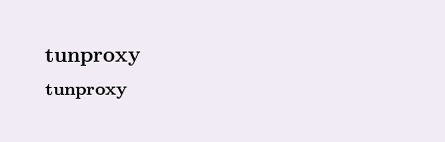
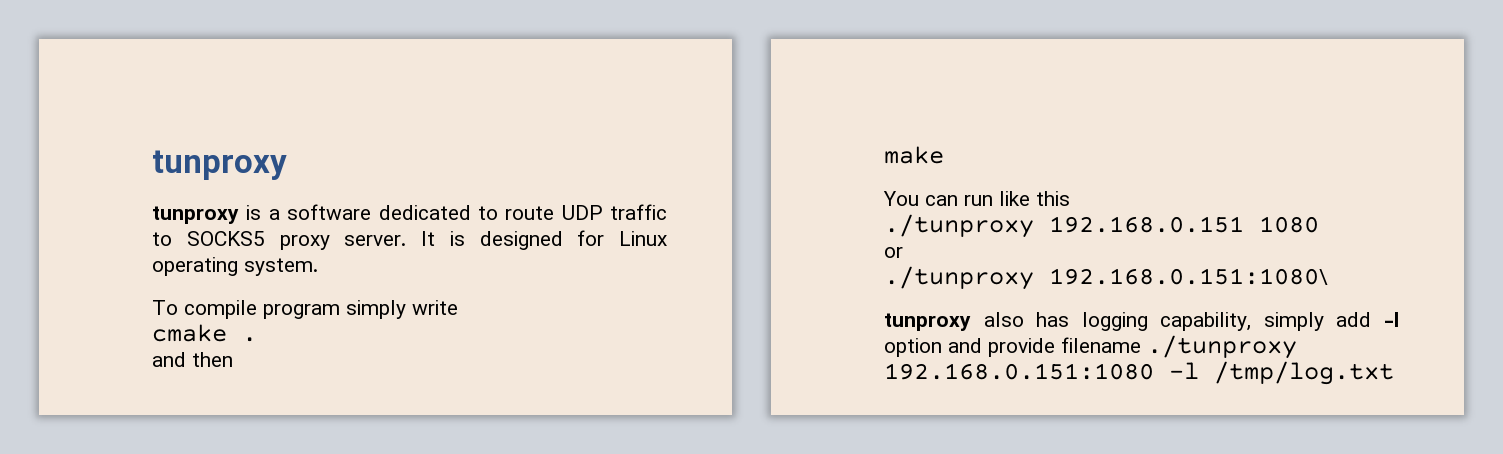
(128, 91) none -> [246,204,667,220] [152,230,667,250] [152,257,318,276] [152,300,458,319] [152,324,257,342] [152,352,233,367] [884,146,944,164] [883,191,1070,206] [884,214,1319,238] [884,247,903,258] [884,266,1328,290] [884,312,1399,331] [884,335,1297,359] [884,361,1394,385] is a software dedicated to route UDP traffic to SOCKS5 proxy server. It is designed for Linux operating system. // To compile program simply write // cmake . // and then // make // You can run like this // ./tunproxy 192.168.0.151 1080 // or // ./tunproxy 192.168.0.151:1080\ // tunproxy also has logging capability, simply add -l option and provide filename ./tunproxy 192.168.0.151:1080 -l /tmp/log.txt

